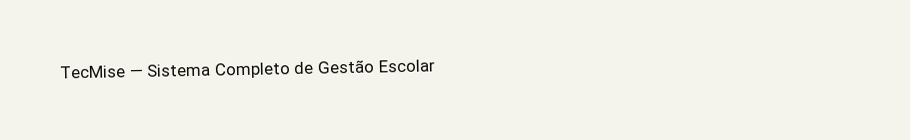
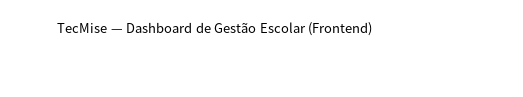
[146,62,291,79] Sistema Completo -> [126,22,193,33] Dashboard
(436, 66) none -> [308,22,373,36] (Frontend)

